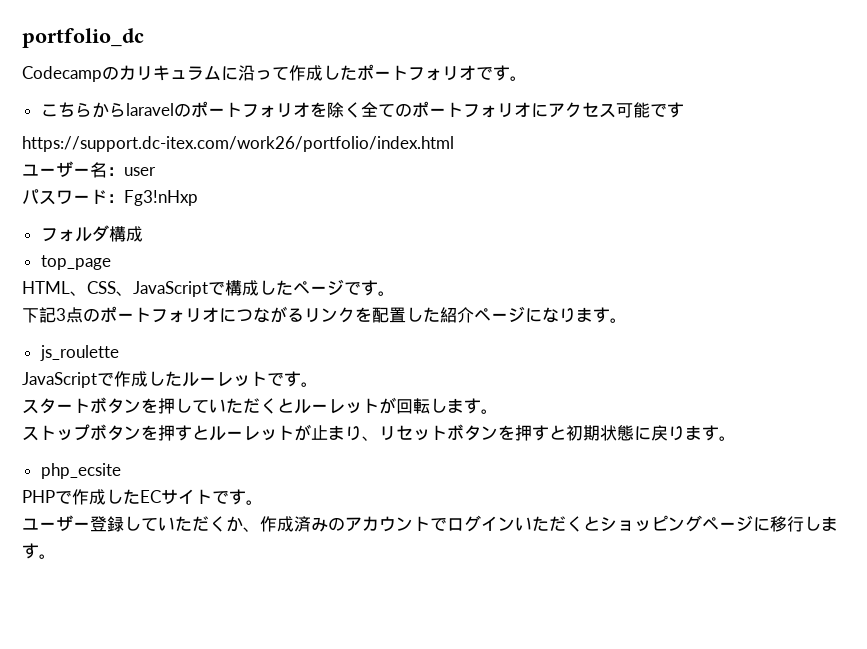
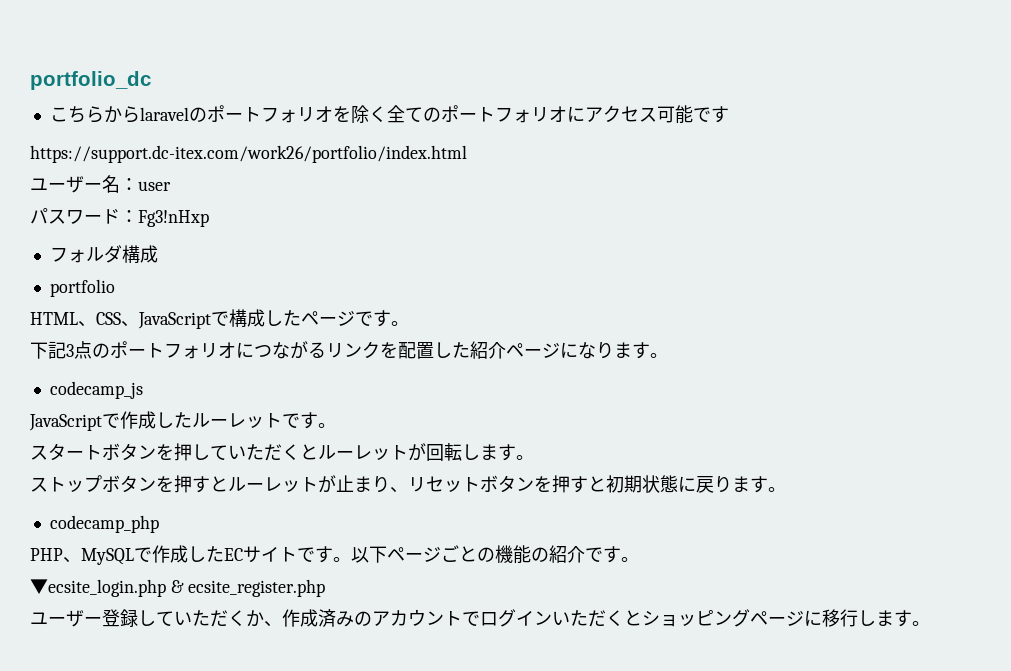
[22,64,527,82] // Codecampのカリキュラムに沿って作成したポートフォリオです。 -> (151, 80) none
[40,255,111,270] top_page -> [49,279,115,297] portfolio
[39,345,119,361] js_roulette -> [49,381,143,399] codecamp_js
[40,463,121,479] php_ecsite -> [49,515,159,533] codecamp_php
(55, 496) none -> [63,548,134,565] 、MySQL
(263, 502) none -> [351,545,639,564] [30,579,325,597] 以下ページごとの機能の紹介です。 // ▼ecsite_login.php & ecsite_register.php

